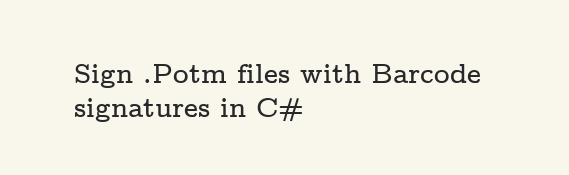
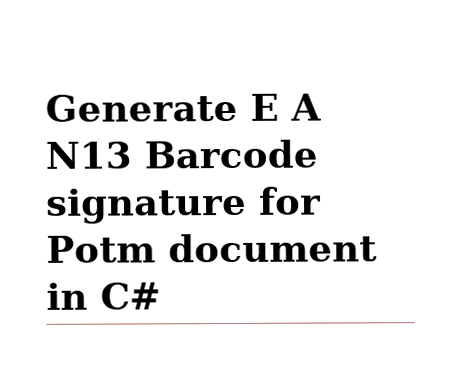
[74,64,481,88] [74,98,210,122] Sign .Potm files with Barcode signatures -> [45,93,322,122] [45,139,318,169] [45,186,321,224] [46,233,377,263] Generate E A N13 Barcode signature for Potm document

